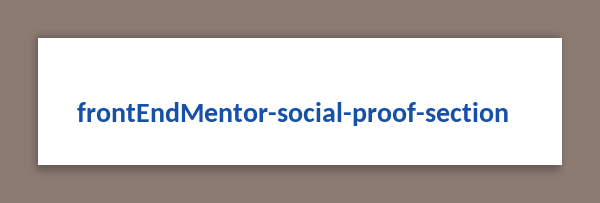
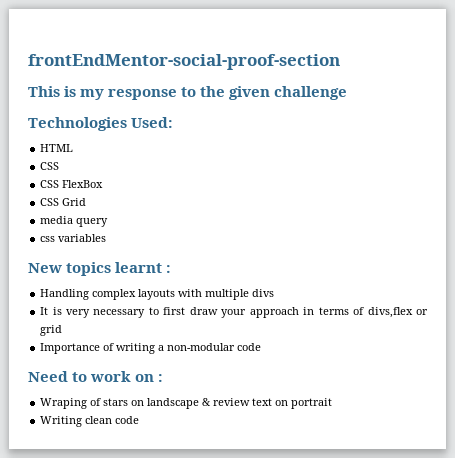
(509, 114) none -> [28,86,348,100] [28,117,174,131] [40,144,74,152] [40,162,60,170] [40,180,104,188] [40,198,87,206] [40,216,109,227] [40,234,107,242] [28,262,172,276] [40,289,275,300] [40,307,428,318] [40,325,63,336] [40,343,262,354] [28,371,164,382] [40,398,333,409] [40,416,140,427] // This is my response to the given challenge // Technologies Used: // HTML // CSS // CSS FlexBox // CSS Grid // media query // css variables // New topics learnt : // Handling complex layouts with multiple divs // It is very necessary to first draw your approach in terms of divs,flex or grid // Importance of writing a non-modular code // Need to work on : // Wraping of stars on landscape & review text on portrait // Writing clean code

